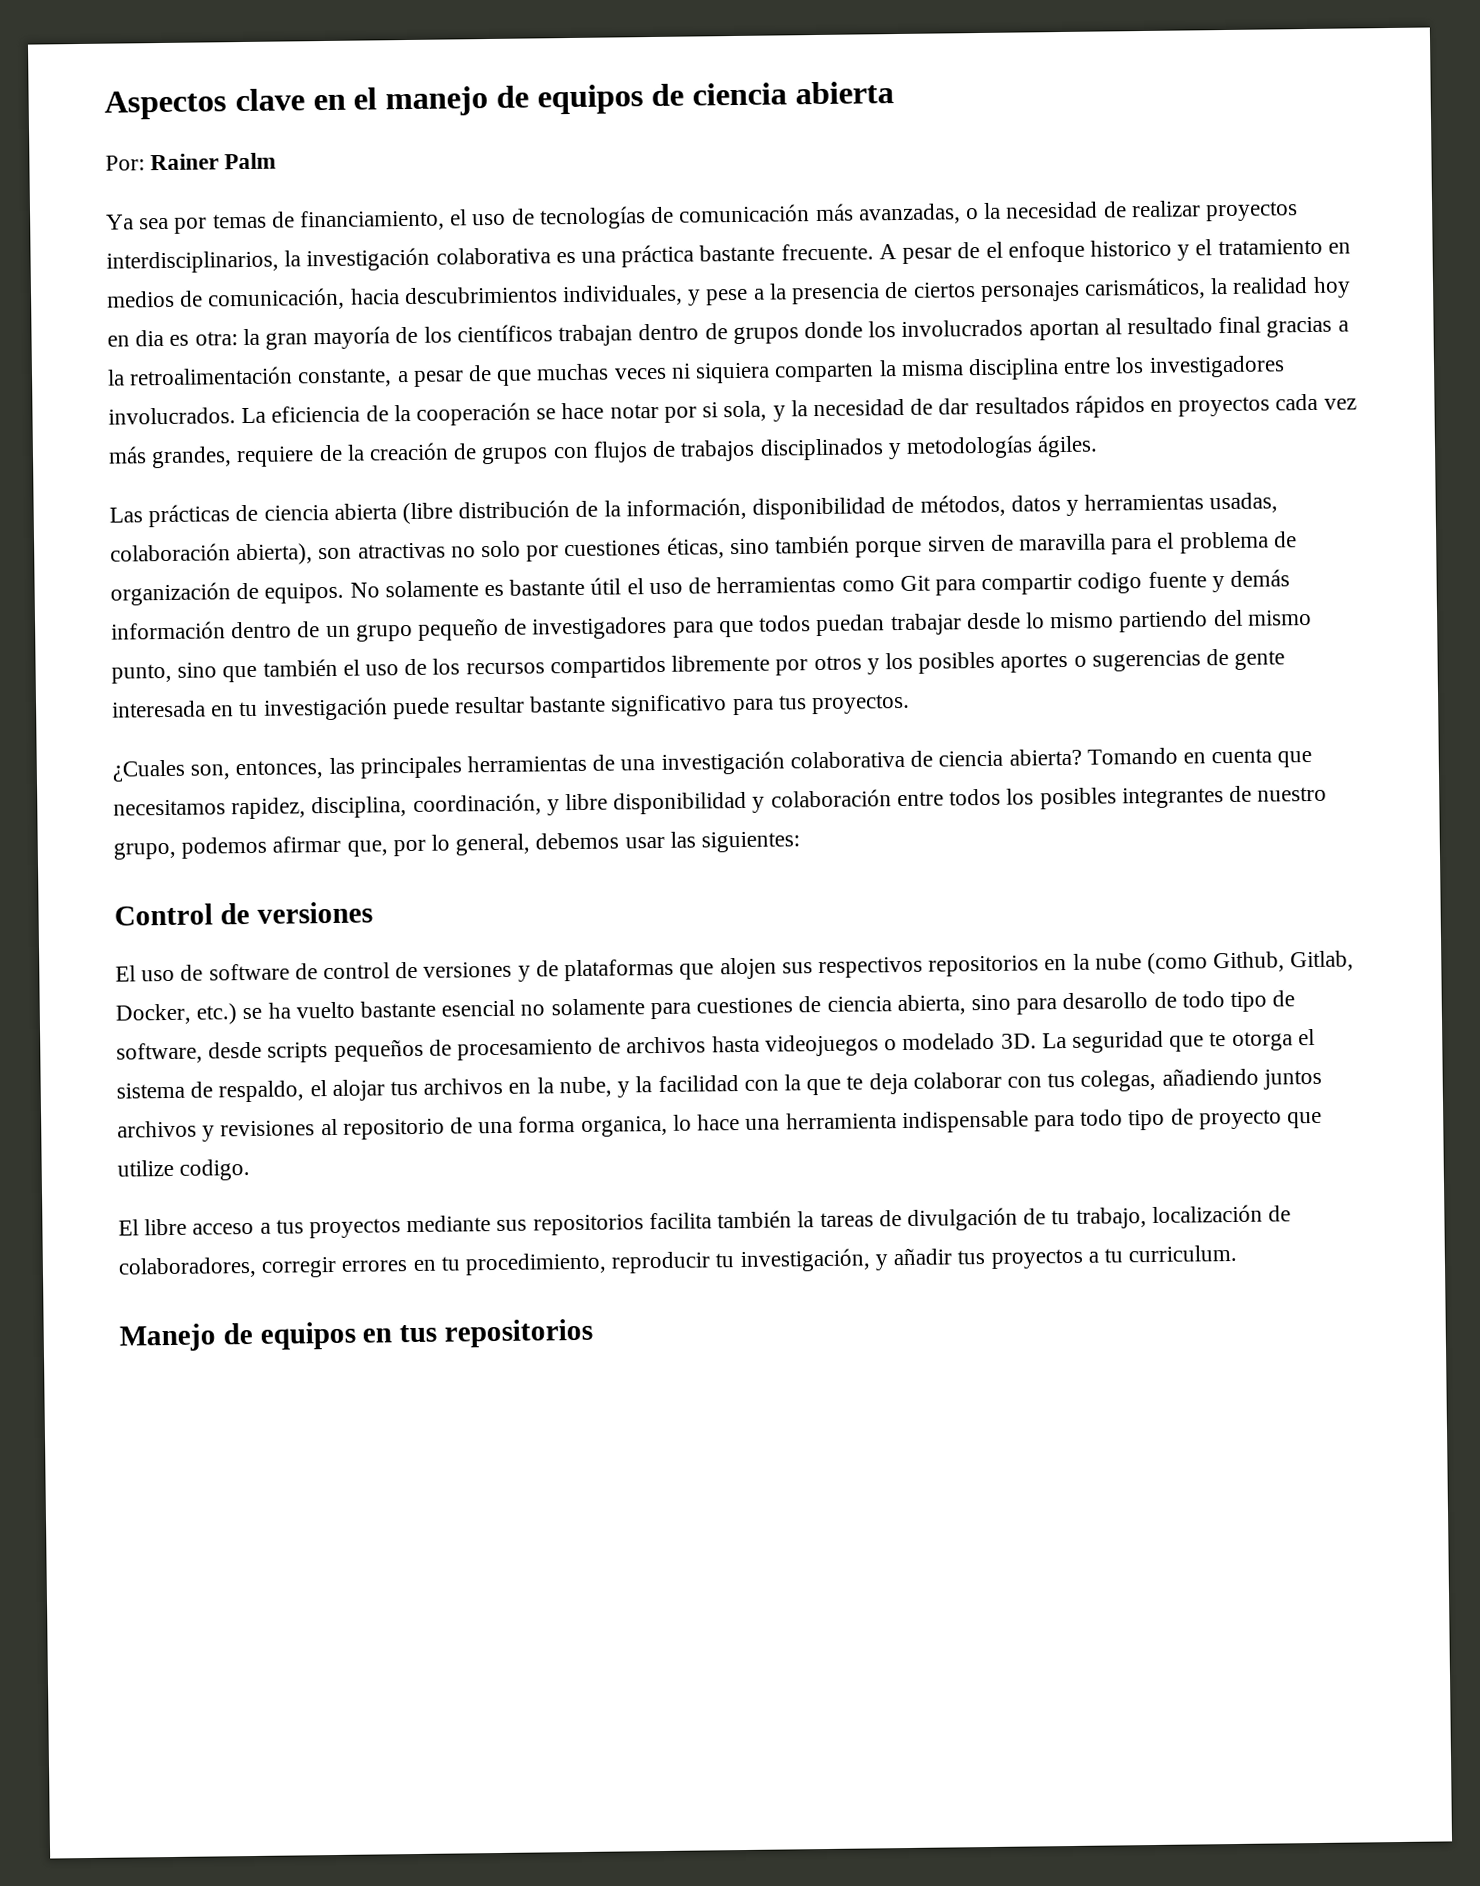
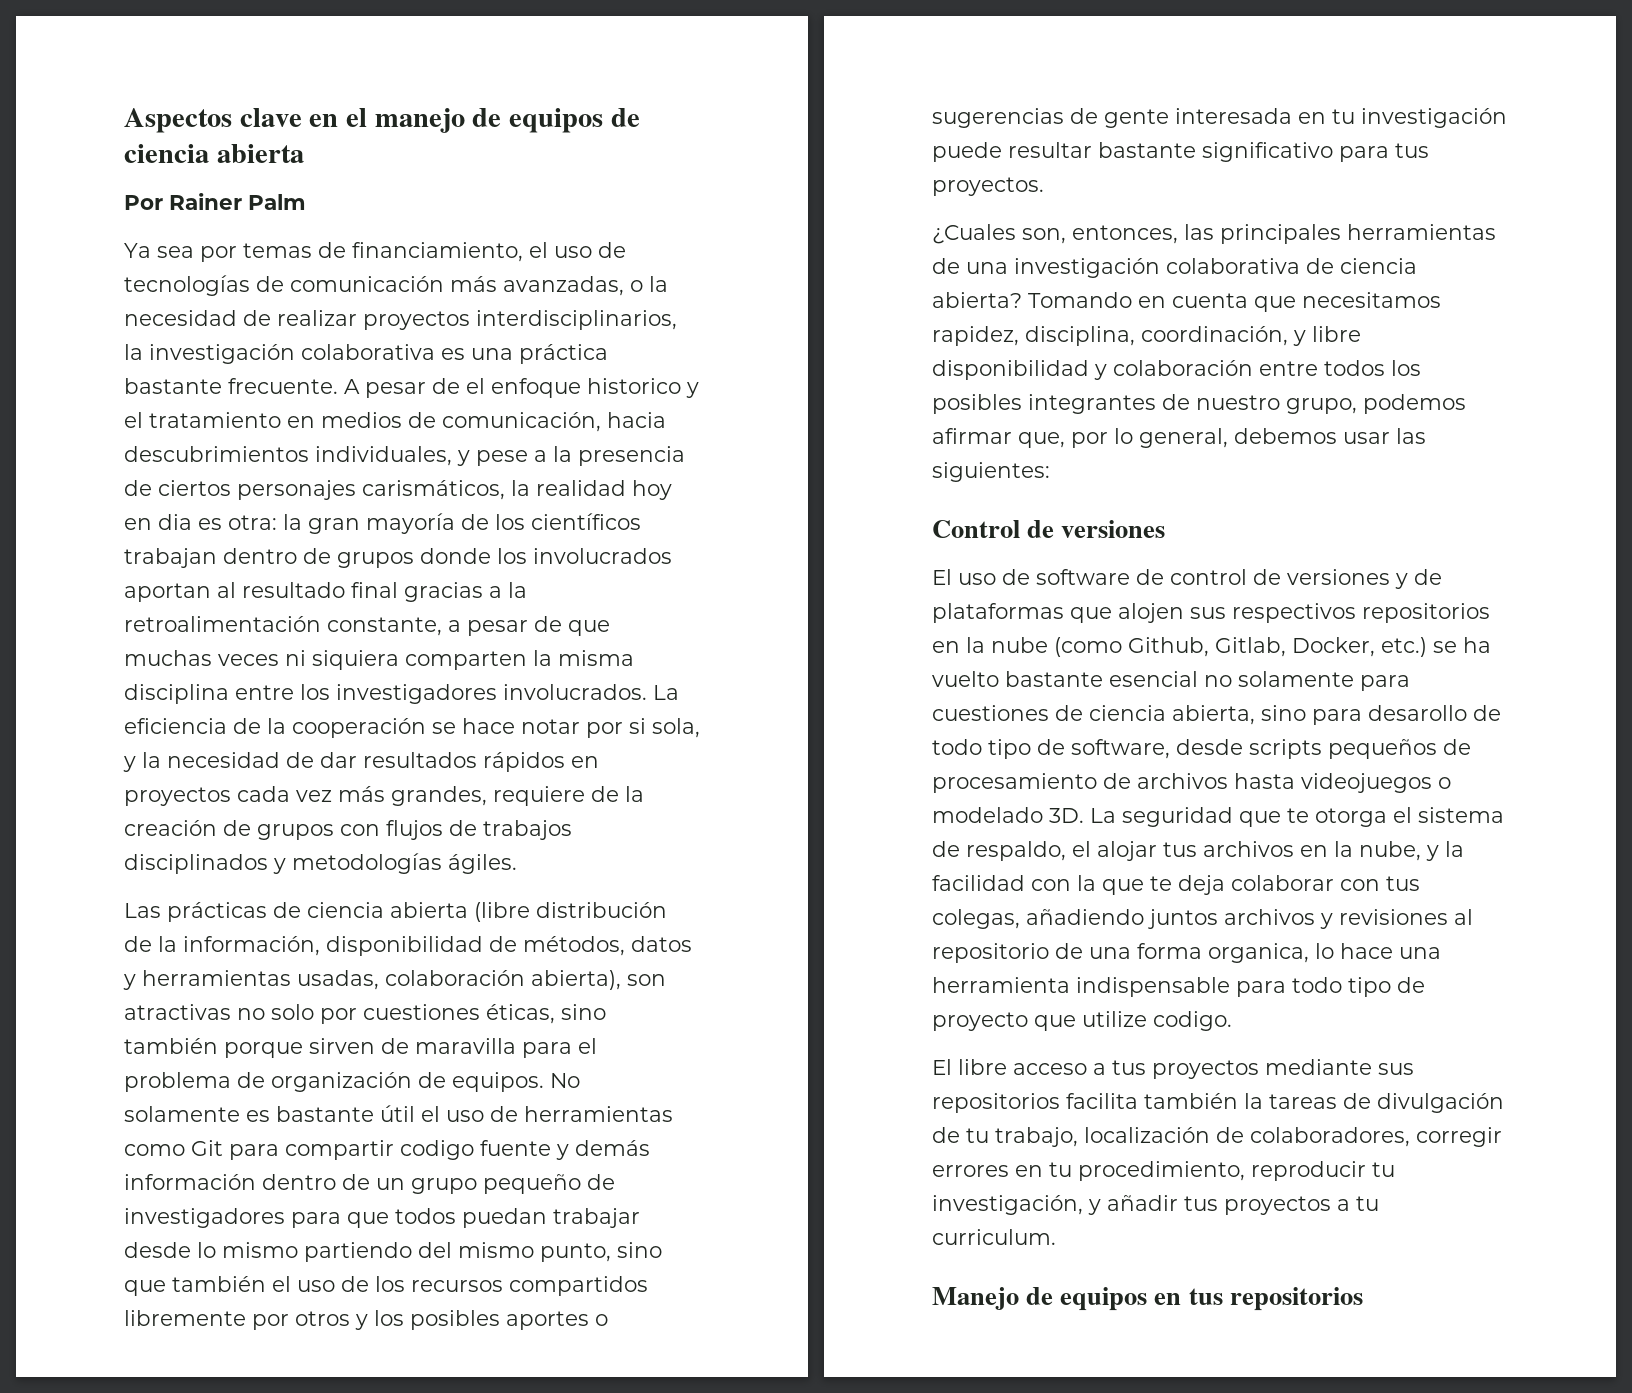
[105,155,145,171] Por: -> [124,195,163,210] Por

